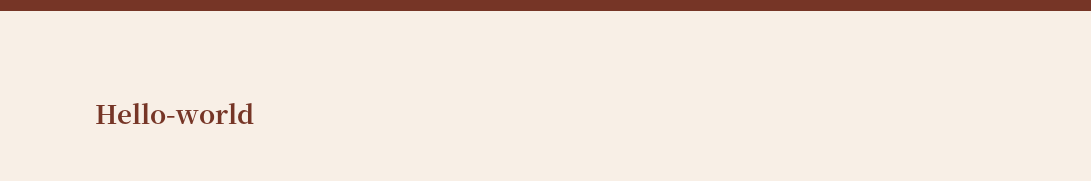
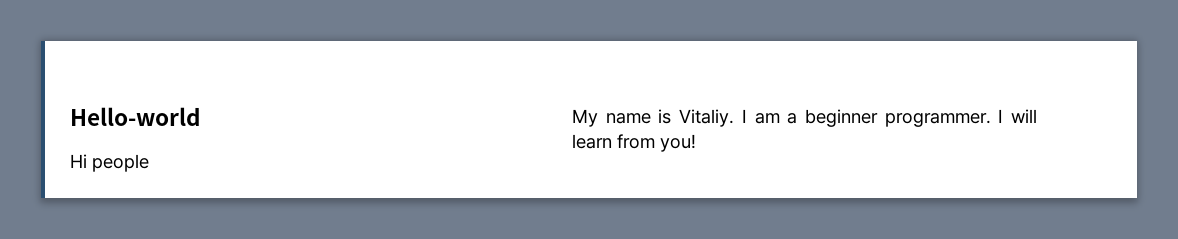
(254, 113) none -> [70,154,149,172] [572,109,1037,127] [572,134,696,152] // Hi people // My name is Vitaliy. I am a beginner programmer. I will learn from you!

